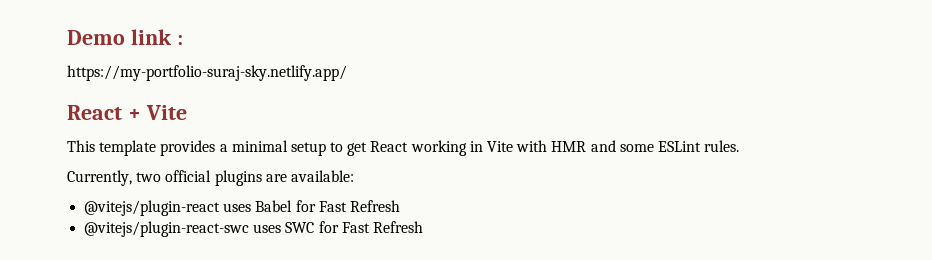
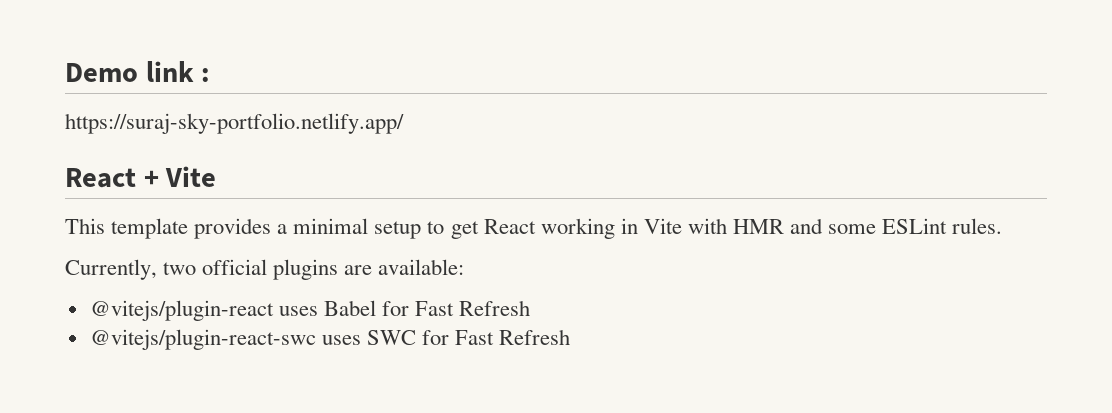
[67,65,347,81] https://my-portfolio-suraj-sky.netlify.app/ -> [65,113,404,134] https://suraj-sky-portfolio.netlify.app/

